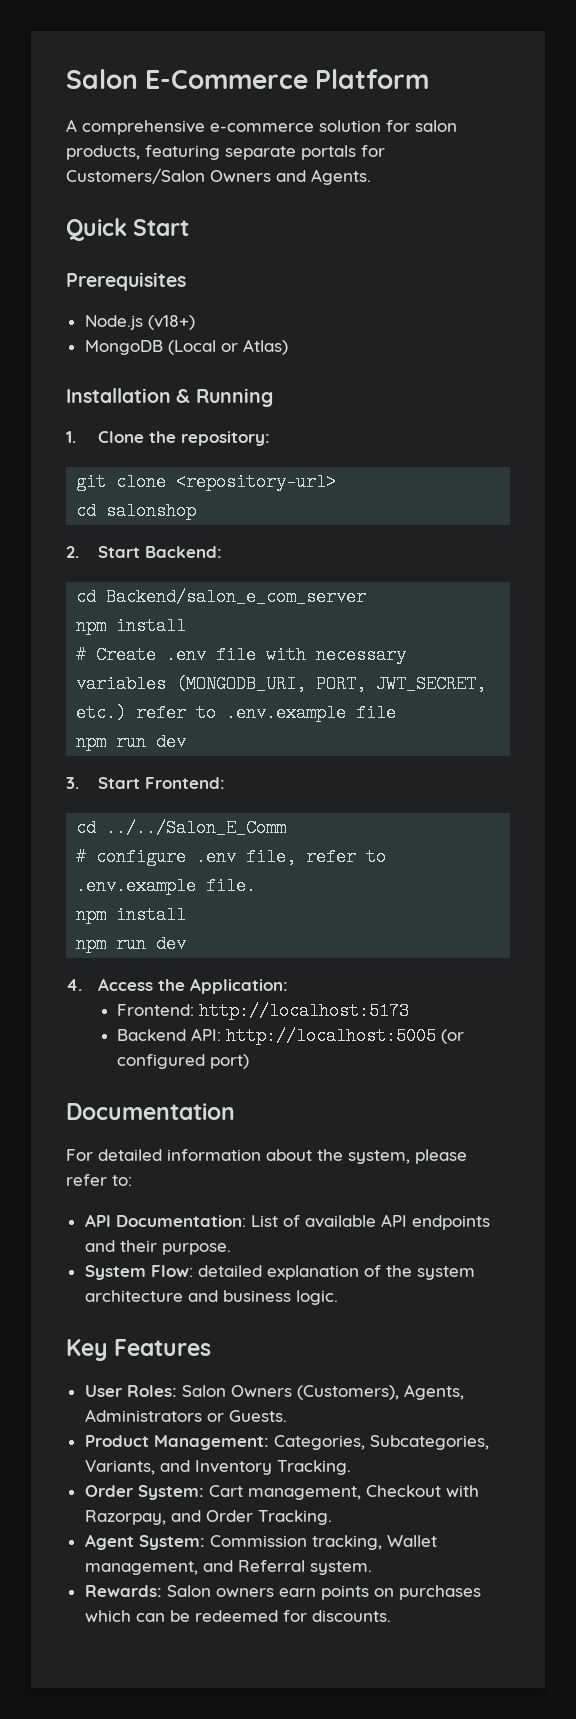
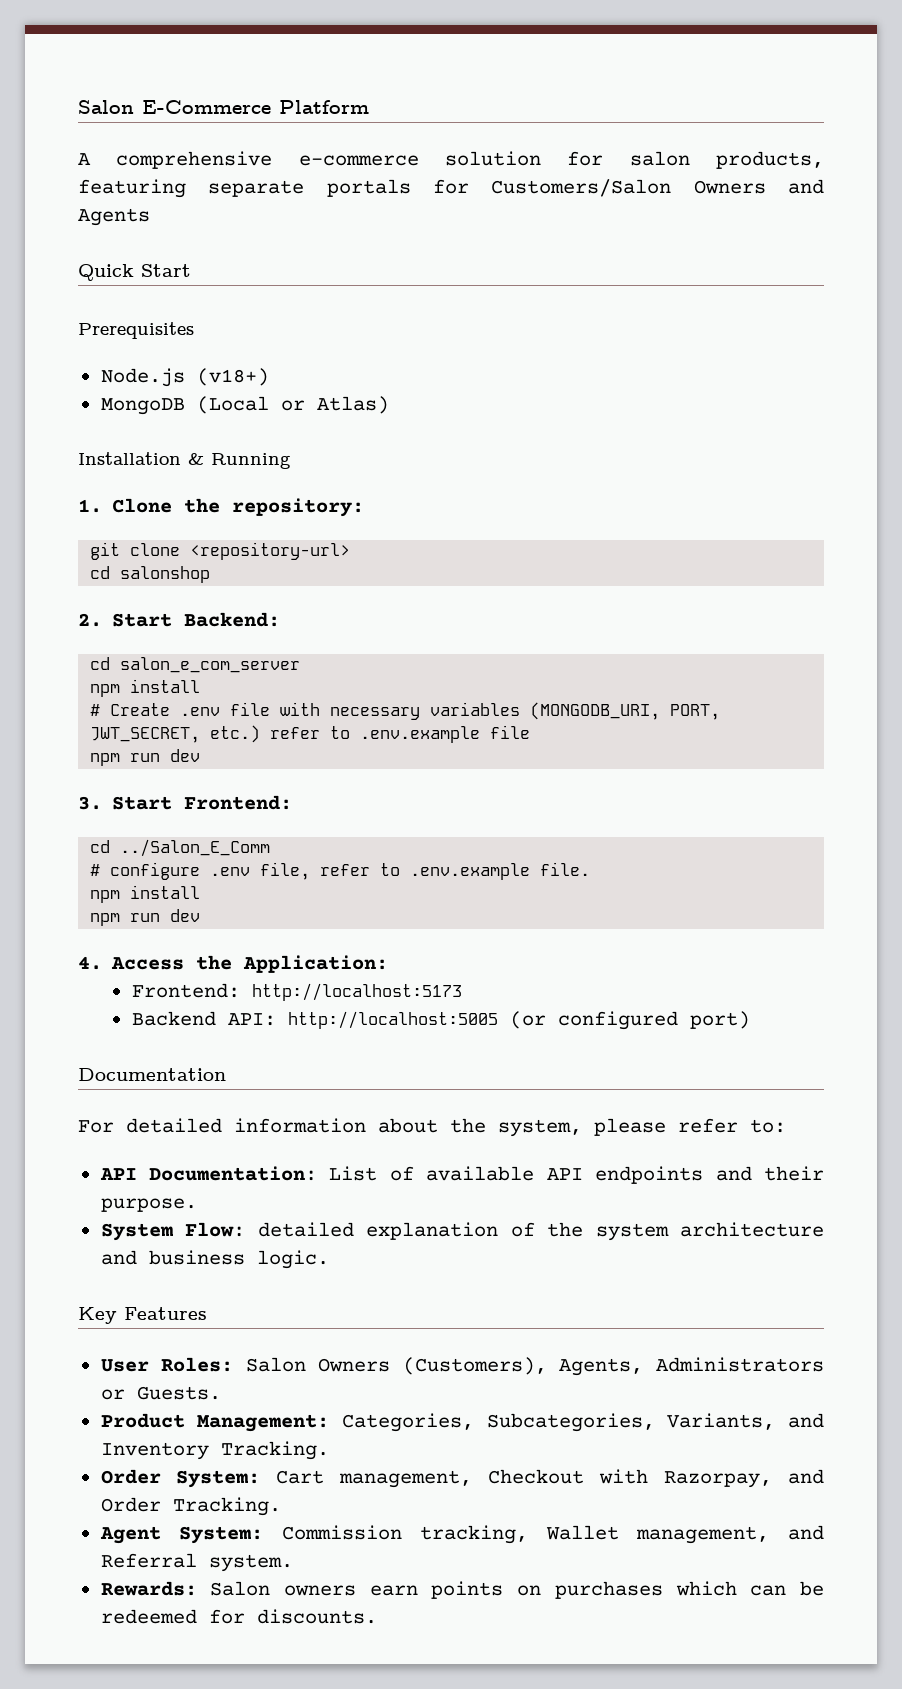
[311,169,371,185] Agents. -> [78,208,150,226] Agents
[106,588,367,606] Backend/salon_e_com_server -> [120,657,301,673] salon_e_com_server
[106,819,287,837] ../../Salon_E_Comm -> [120,839,271,857] ../Salon_E_Comm

